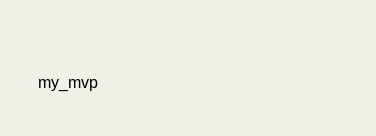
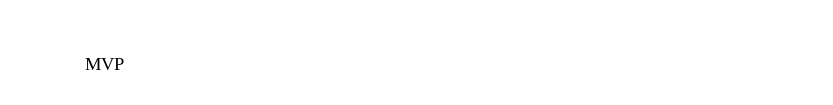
[38,79,98,92] my_mvp -> [85,58,124,70] MVP

